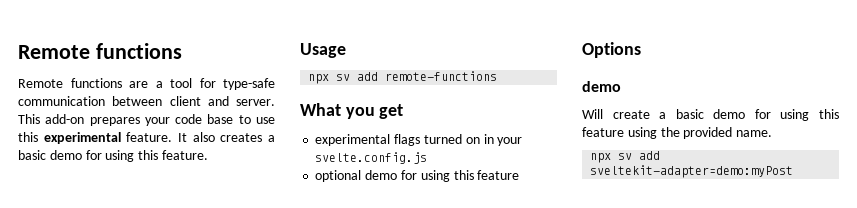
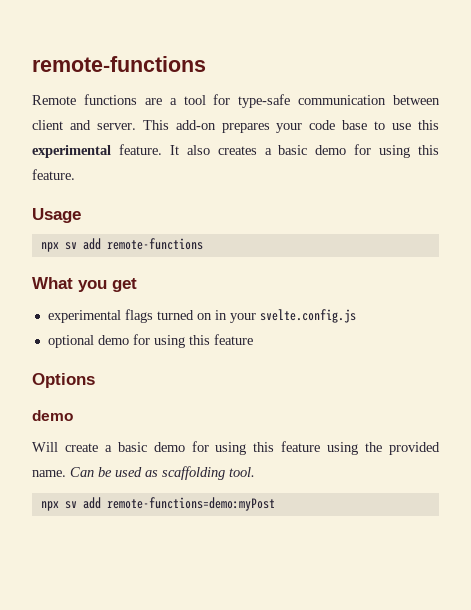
[18,43,182,59] Remote functions -> [32,56,206,72] remote-functions
[590,151,661,163] [590,165,794,178] // npx sv add sveltekit-adapter=demo:myPost -> [70,466,255,480] [40,497,275,511] Can be used as scaffolding tool. // npx sv add remote-functions=demo:myPost

